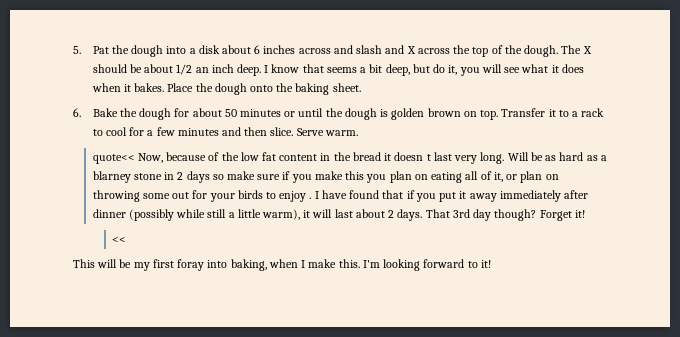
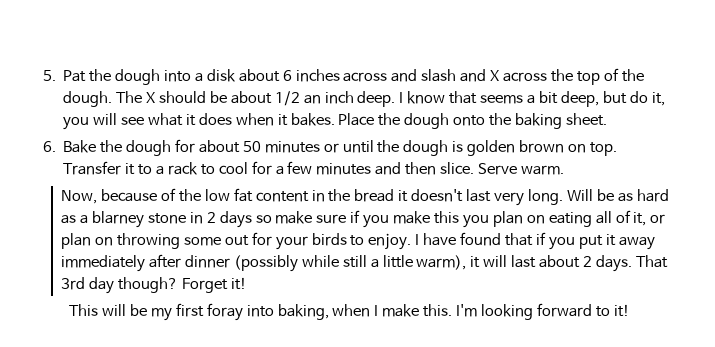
[92,154,135,164] quote<< -> (564, 170) none
[394,152,431,161] doesn t -> [411,189,464,202] doesn't
[279,191,312,202] enjoy . -> [368,233,412,250] enjoy.
[112,237,127,243] // << -> (247, 283) none

